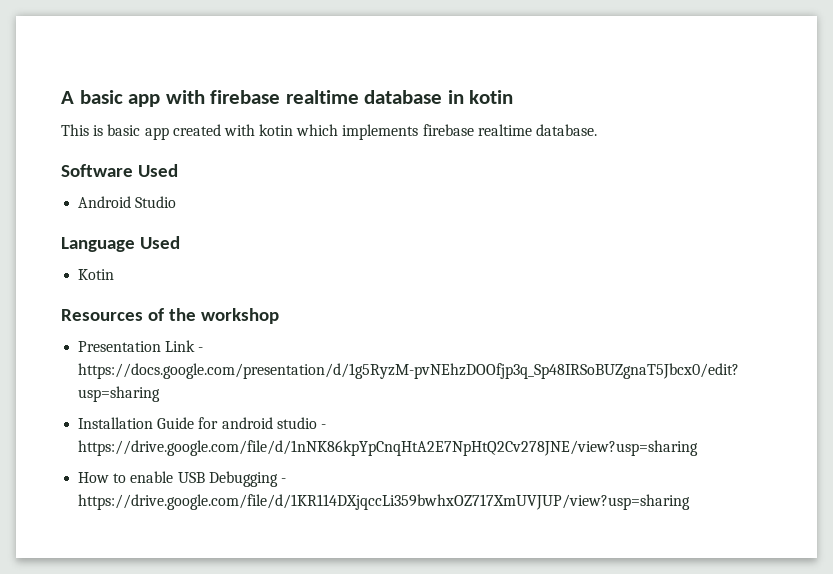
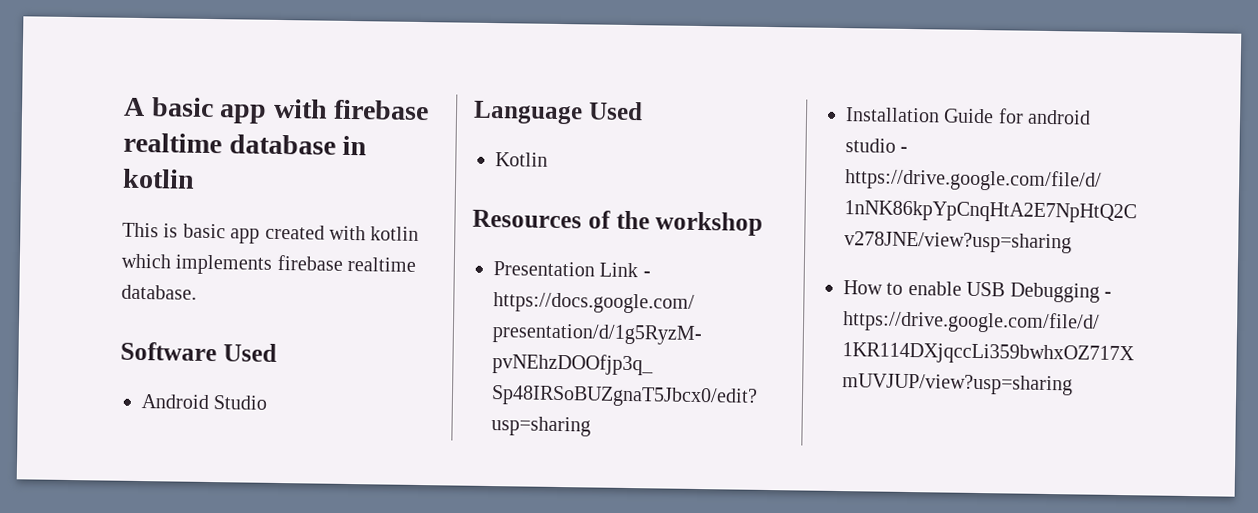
[469,90,514,104] kotin -> [122,168,195,189] kotlin
[259,124,294,136] kotin -> [370,226,420,241] kotlin
[78,269,115,280] Kotin -> [495,152,548,167] Kotlin

